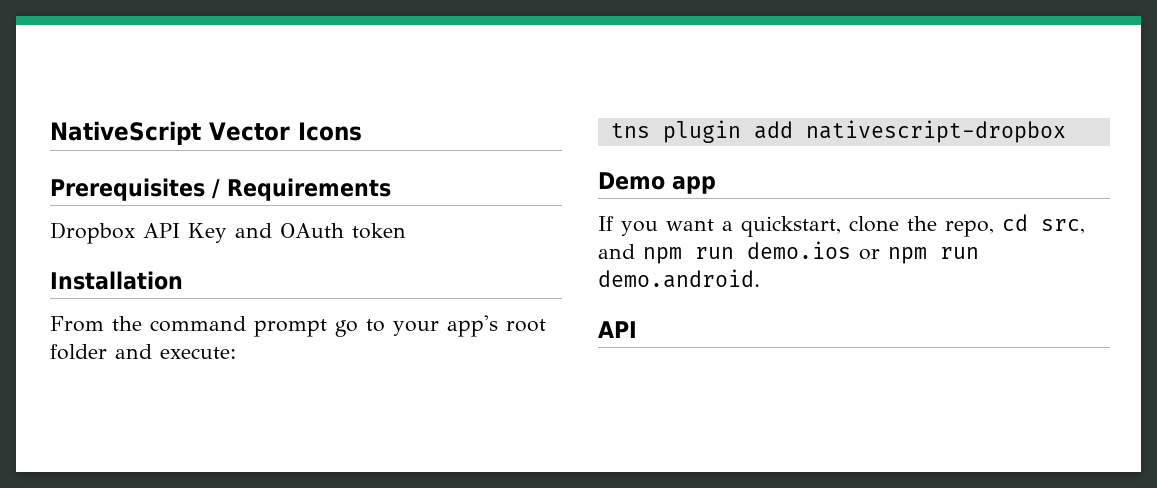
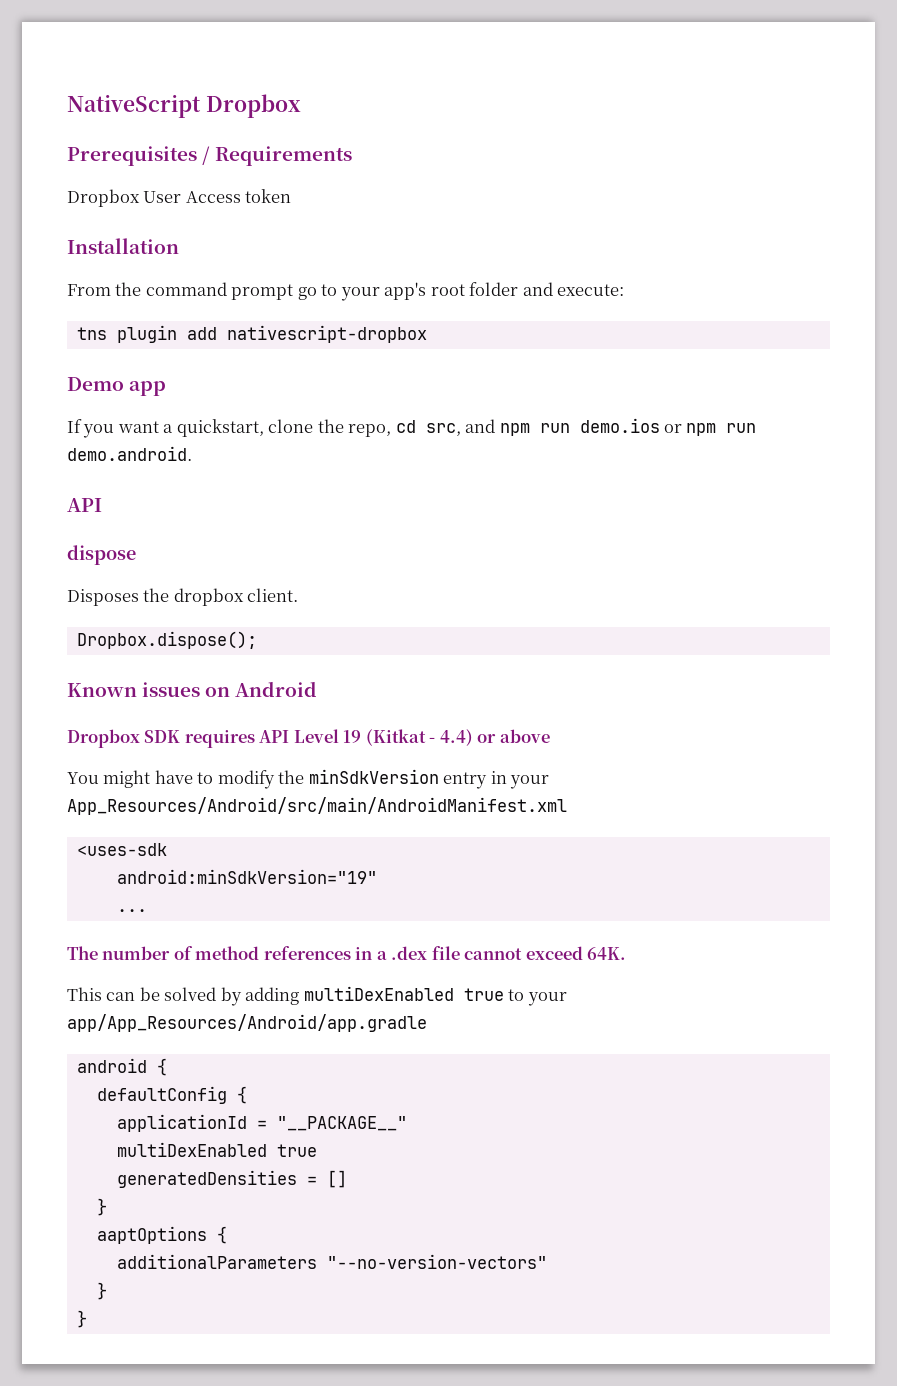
[209,122,362,141] Vector Icons -> [205,94,301,118] Dropbox
[143,223,344,243] API Key and OAuth -> [143,191,241,203] User Access
(637, 329) none -> [67,545,136,565] [67,588,299,606] [76,631,257,649] [67,681,318,697] [67,729,550,748] [67,769,550,789] [67,797,567,815] [76,843,167,856] [116,869,377,884] [116,909,147,912] [67,946,627,960] [67,986,567,1006] [67,1014,427,1032] [76,1058,167,1076] [96,1086,247,1104] [116,1114,407,1132] [116,1142,317,1157] [116,1170,347,1188] [96,1198,107,1216] [96,1226,227,1244] [116,1254,547,1269] [96,1282,107,1300] [76,1310,87,1328] // dispose // Disposes the dropbox client. // Dropbox.dispose(); // Known issues on Android // Dropbox SDK requires API Level 19 (Kitkat - 4.4) or above // You might have to modify the minSdkVersion entry in your App_Resources/Android/src/main/AndroidManifest.xml // <uses-sdk // android:minSdkVersion="19" // ... // The number of method references in a .dex file cannot exceed 64K. // This can be solved by adding multiDexEnabled true to your app/App_Resources/Android/app.gradle // android { // defaultConfig { // applicationId = "__PACKAGE__" // multiDexEnabled true // generatedDensities = [] // } // aaptOptions { // additionalParameters "--no-version-vectors" // } // }

